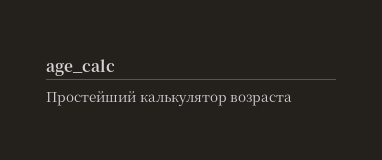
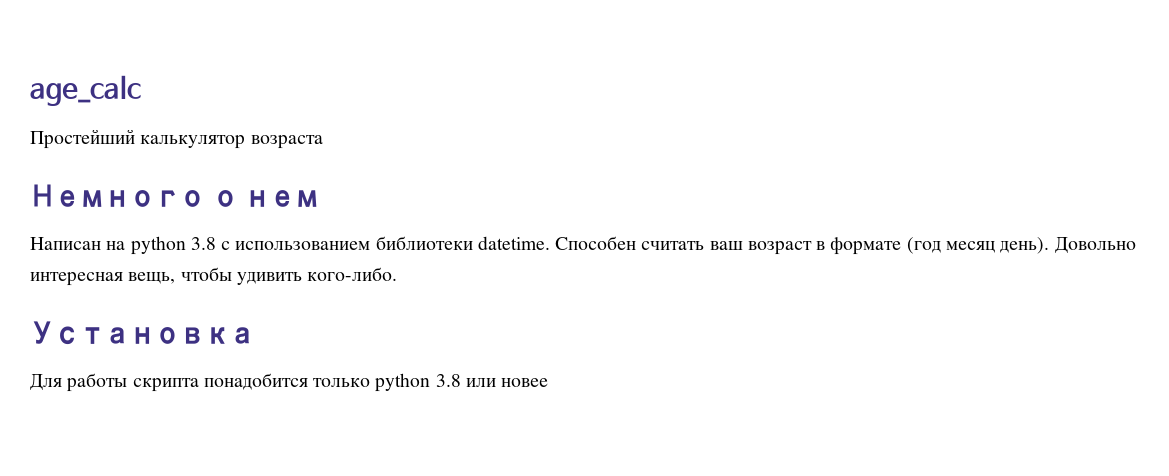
(293, 100) none -> [30,184,321,207] [30,236,1136,255] [30,267,398,286] [30,321,255,345] [30,373,549,392] // Немного о нем // Написан на python 3.8 с использованием библиотеки datetime. Способен считать ваш возраст в формате (год месяц день). Довольно интересная вещь, чтобы удивить кого-либо. // Установка // Для работы скрипта понадобится только python 3.8 или новее

